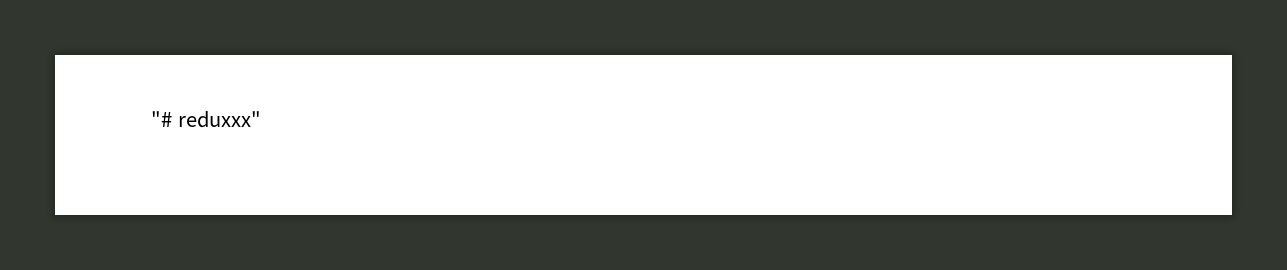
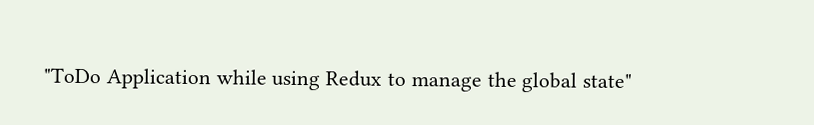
[151,111,262,128] "# reduxxx" -> [43,67,633,93] "ToDo Application while using Redux to manage the global state"

